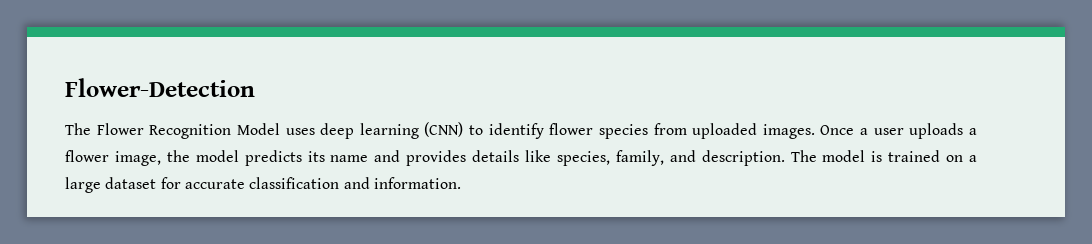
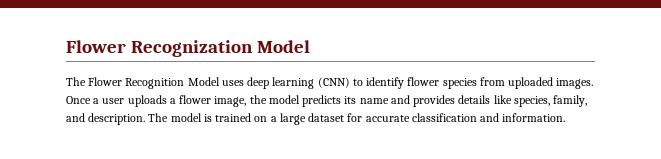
[65,78,255,97] Flower-Detection -> [66,40,310,57] Flower Recognization Model

